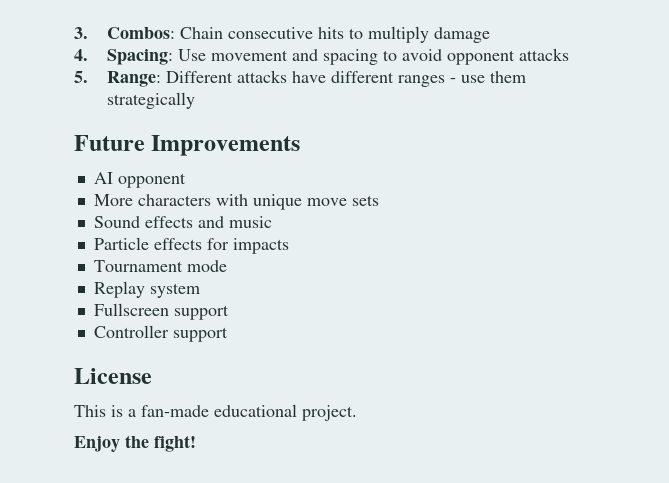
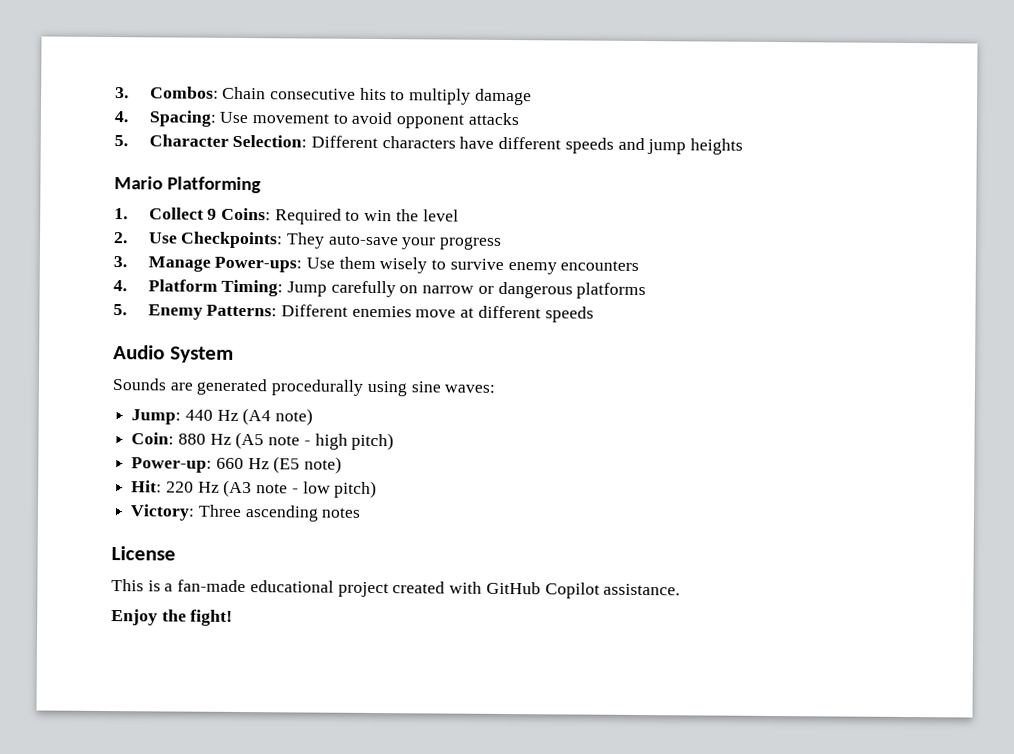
[291,49,378,65] and spacing -> (329, 118) none
[106,70,526,87] [106,92,195,109] [74,135,301,156] [93,172,186,188] [93,194,379,210] [93,216,272,228] [93,237,289,254] [93,260,227,272] [93,281,200,298] [93,303,229,320] [93,325,228,342] Range: Different attacks have different ranges - use them strategically // Future Improvements // AI opponent // More characters with unique move sets // Sound effects and music // Particle effects for impacts // Tournament mode // Replay system // Fullscreen support // Controller support -> [148,134,744,155] [114,176,262,194] [114,207,459,225] [113,231,503,250] [113,256,640,275] [113,279,647,300] [113,304,594,323] [113,345,234,363] [112,378,496,397] [131,408,314,426] [131,431,395,451] [131,456,343,474] [131,479,378,499] [130,504,362,522] Character Selection: Different characters have different speeds and jump heights // Mario Platforming // 1. Collect 9 Coins: Required to win the level // 2. Use Checkpoints: They auto-save your progress // 3. Manage Power-ups: Use them wisely to survive enemy encounters // 4. Platform Timing: Jump carefully on narrow or dangerous platforms // 5. Enemy Patterns: Different enemies move at different speeds // Audio System // Sounds are generated procedurally using sine waves: // Jump: 440 Hz (A4 note) // Coin: 880 Hz (A5 note - high pitch) // Power-up: 660 Hz (E5 note) // Hit: 220 Hz (A3 note - low pitch) // Victory: Three ascending notes
[302,405,357,421] project. -> [337,581,681,599] project created with GitHub Copilot assistance.

